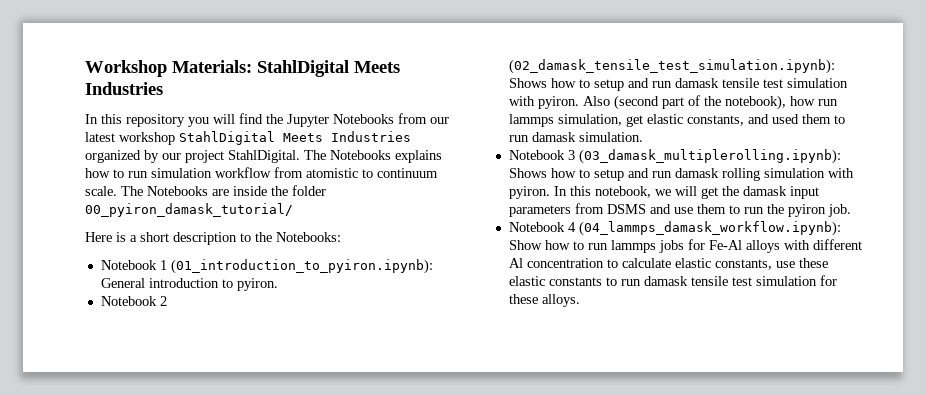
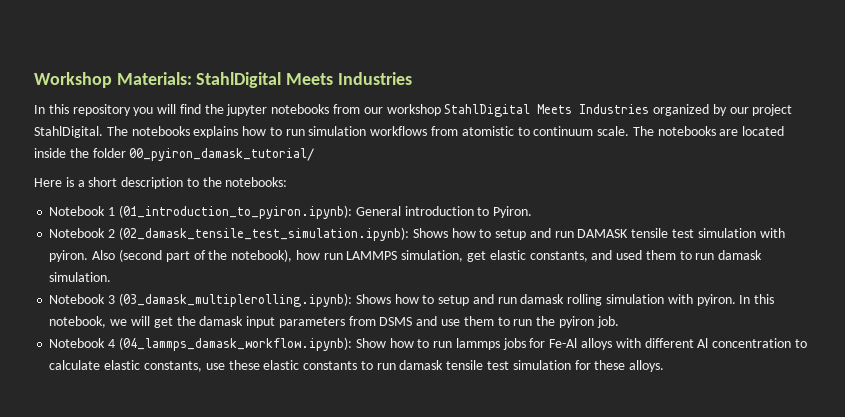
[287,114,394,127] Jupyter Notebooks -> [226,104,330,116] jupyter notebooks
[85,132,115,142] latest -> (383, 110) none
[330,150,391,160] Notebooks -> [131,126,190,136] notebooks
[215,167,271,178] workflow -> [370,126,428,136] workflows
[147,186,229,196] Notebooks are -> [657,126,785,136] notebooks are located
[276,232,341,242] Notebooks: -> [225,177,288,187] notebooks:
[236,278,278,291] pyiron. -> [493,206,533,218] Pyiron.
[674,78,719,88] damask -> [577,229,629,238] DAMASK
[508,114,554,127] lammps -> [346,251,398,260] LAMMPS

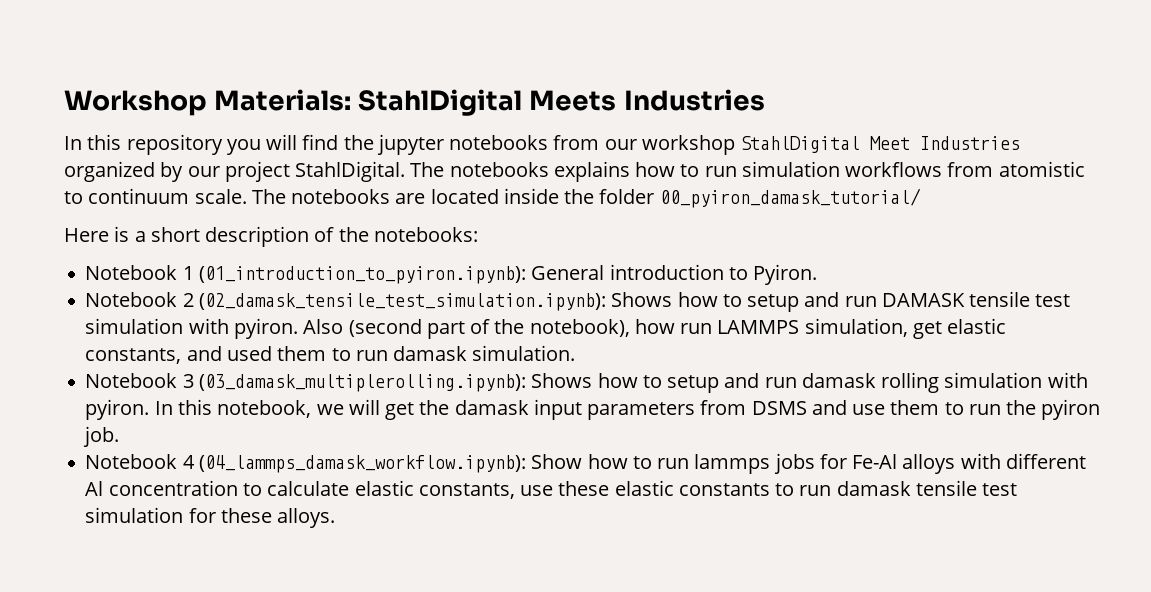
[537,104,573,114] Meets -> [870,136,911,150] Meet
[186,178,199,187] to -> [314,227,335,242] of

